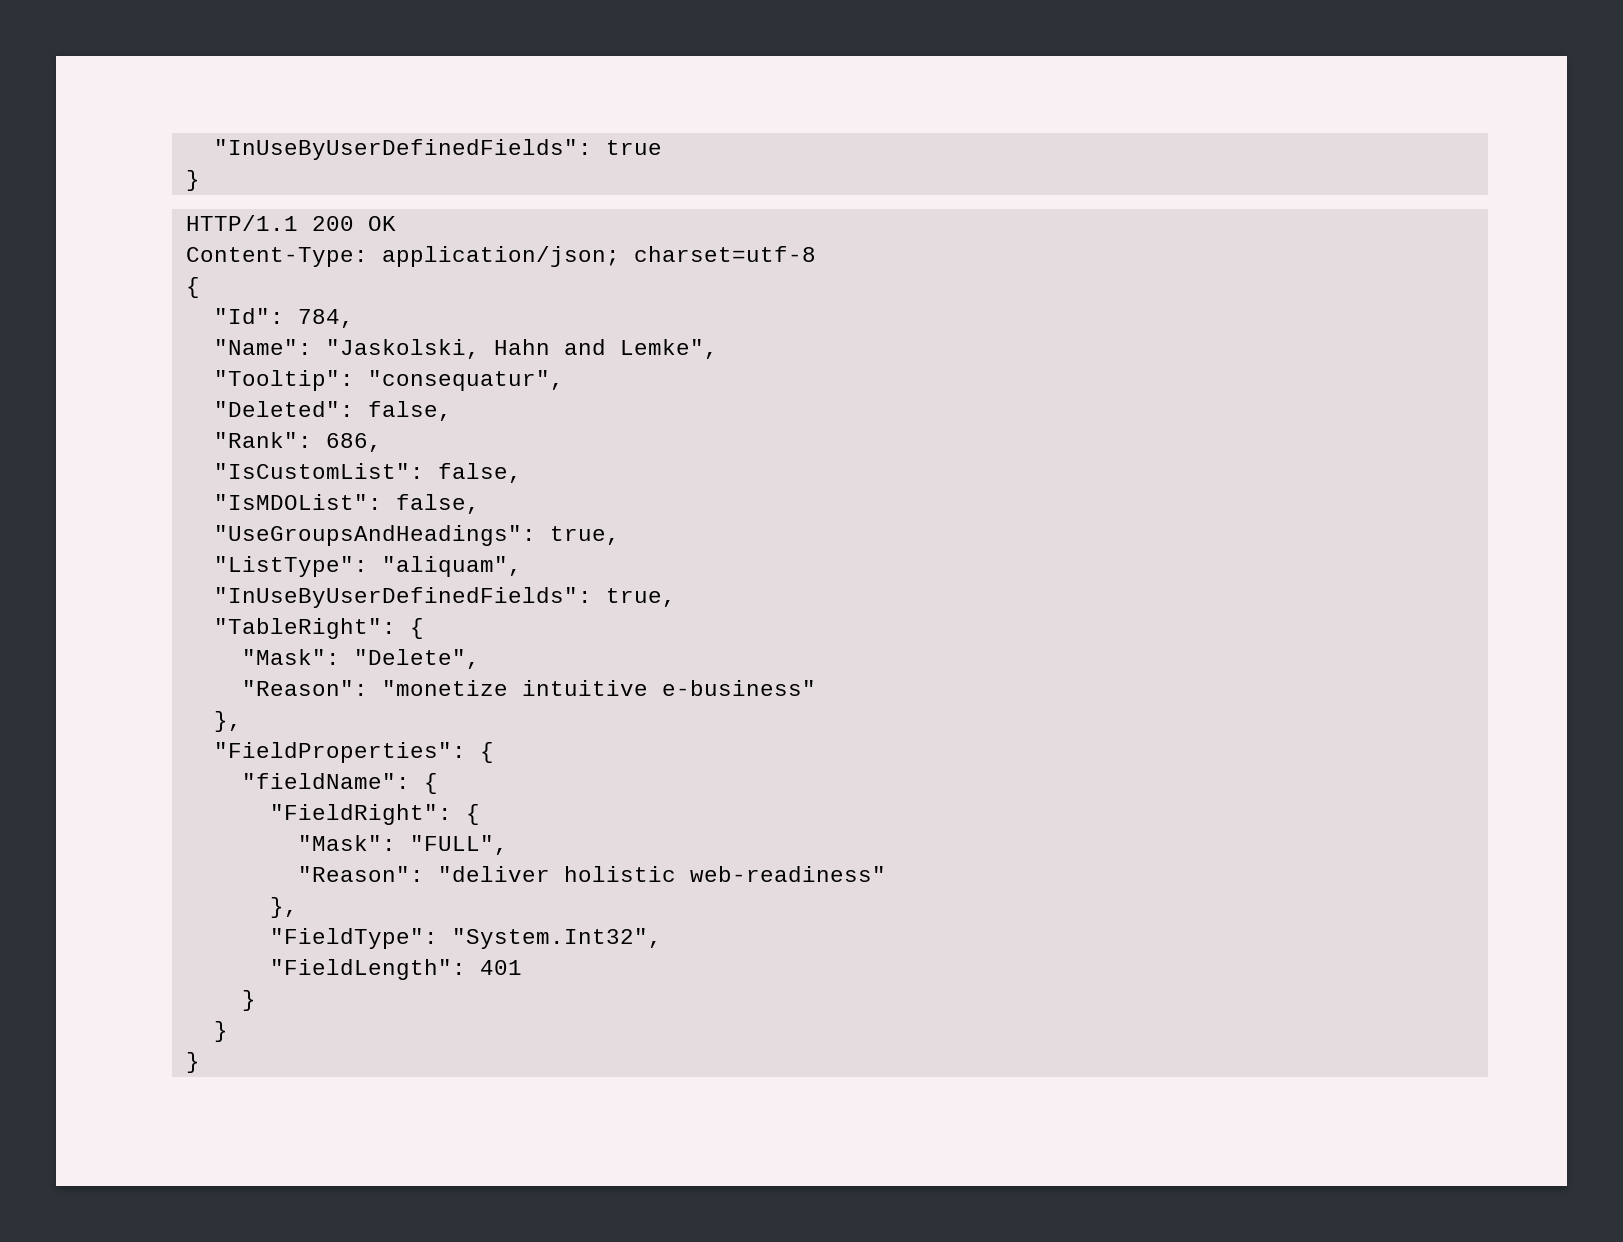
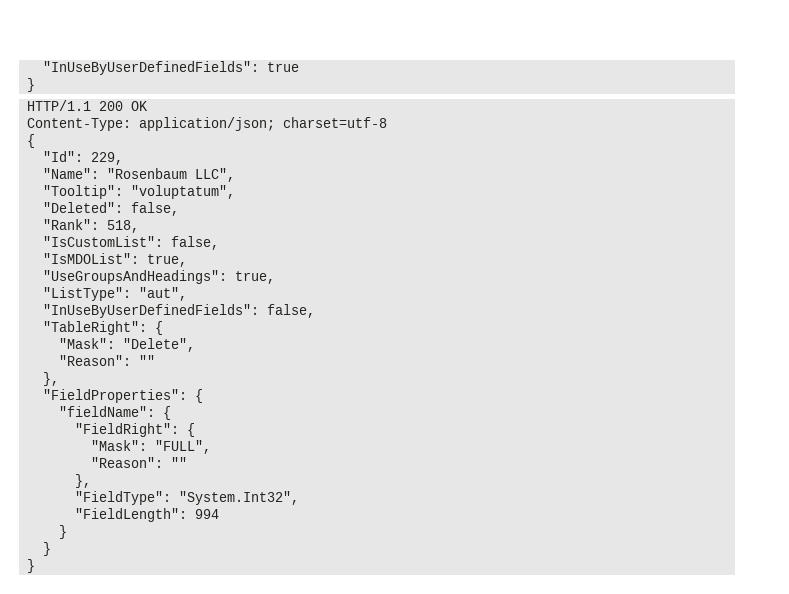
[297,309,354,328] 784, -> [90,152,123,165] 229,
[325,339,718,359] "Jaskolski, Hahn and Lemke", -> [106,168,235,182] "Rosenbaum LLC",
[367,370,564,391] "consequatur", -> [130,185,235,199] "voluptatum",
[325,433,382,452] 686, -> [106,220,139,233] 518,
[395,494,480,514] false, -> [146,254,187,267] true,
[381,556,522,577] [213,587,676,608] "aliquam", // "InUseByUserDefinedFields": true, -> [138,287,187,301] [42,304,315,318] "aut", // "InUseByUserDefinedFields": false,
[381,680,816,696] "monetize intuitive e-business" -> [138,355,155,366] ""
[437,866,886,882] "deliver holistic web-readiness" -> [170,457,187,468] ""
[479,960,522,975] 401 -> [194,509,219,519] 994

